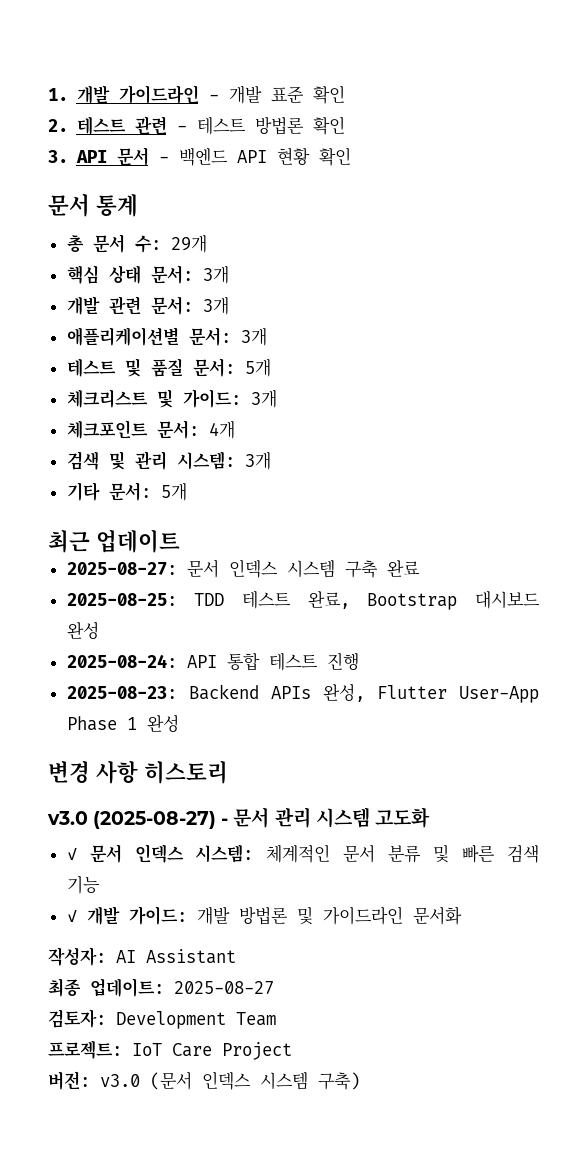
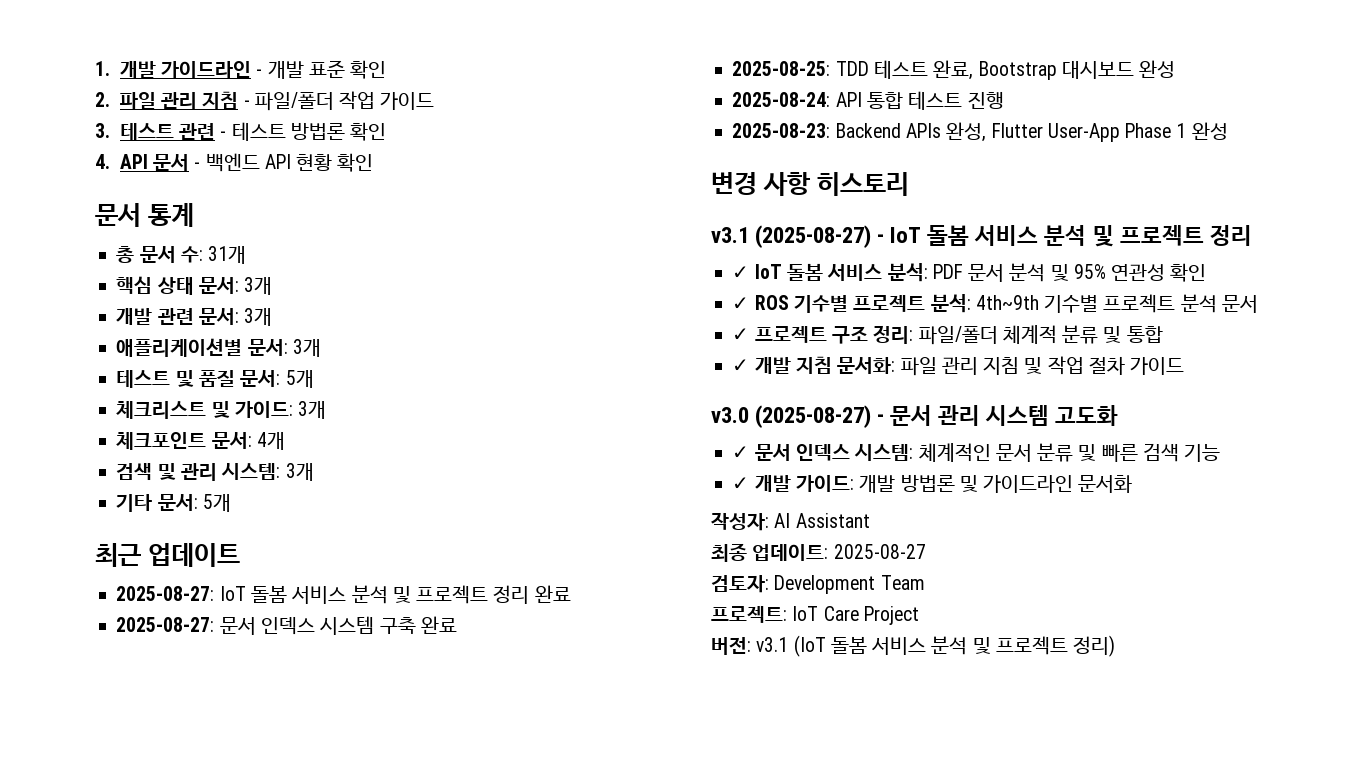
(68, 125) none -> [119,91,435,111] [95,123,110,138] 파일 관리 지침 - 파일/폴더 작업 가이드 // 3.
[48,150,68,163] 3. -> [95,154,110,169] 4.
[170,234,207,253] 29개 -> [208,246,247,264] 31개
(180, 541) none -> [116,585,571,604] // 2025-08-27: IoT 돌봄 서비스 분석 및 프로젝트 정리 완료
(228, 772) none -> [711,225,1252,248] [732,263,1207,282] [732,294,1258,313] [732,325,1163,345] [732,356,1185,376] // v3.1 (2025-08-27) - IoT 돌봄 서비스 분석 및 프로젝트 정리 // ✓ IoT 돌봄 서비스 분석: PDF 문서 분석 및 95% 연관성 확인 // ✓ ROS 기수별 프로젝트 분석: 4th~9th 기수별 프로젝트 분석 문서 // ✓ 프로젝트 구조 정리: 파일/폴더 체계적 분류 및 통합 // ✓ 개발 지침 문서화: 파일 관리 지침 및 작업 절차 가이드
[100,1071,360,1090] v3.0 (문서 인덱스 시스템 구축) -> [756,635,1116,657] v3.1 (IoT 돌봄 서비스 분석 및 프로젝트 정리)

